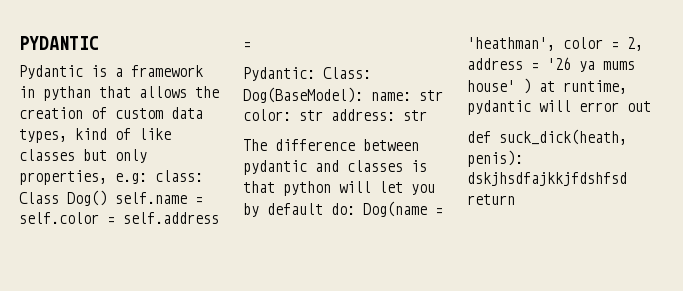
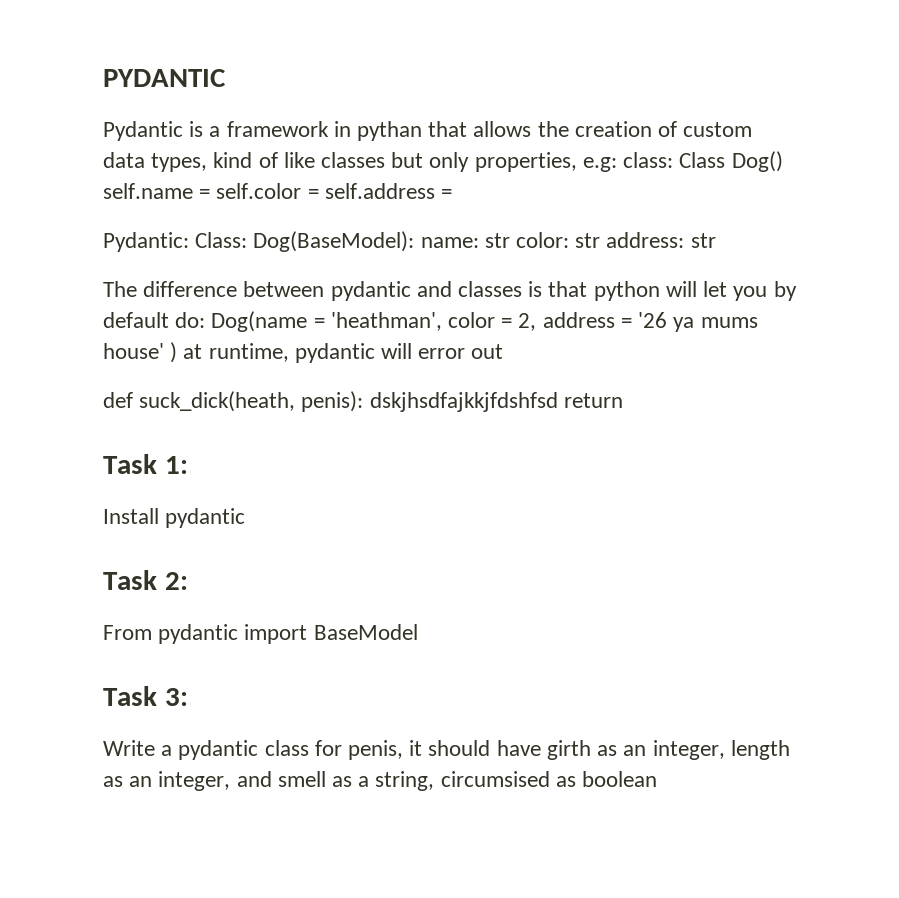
(515, 199) none -> [103,454,188,474] [103,508,246,528] [103,570,188,590] [103,624,418,644] [103,686,188,706] [103,740,790,760] [103,771,658,791] // Task 1: // Install pydantic // Task 2: // From pydantic import BaseModel // Task 3: // Write a pydantic class for penis, it should have girth as an integer, length as an integer, and smell as a string, circumsised as boolean

